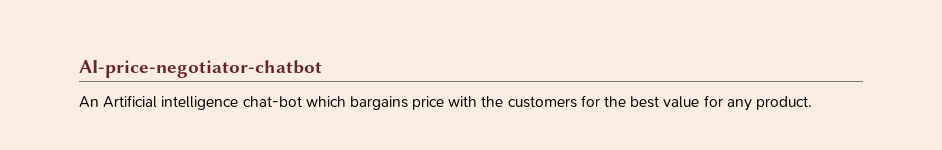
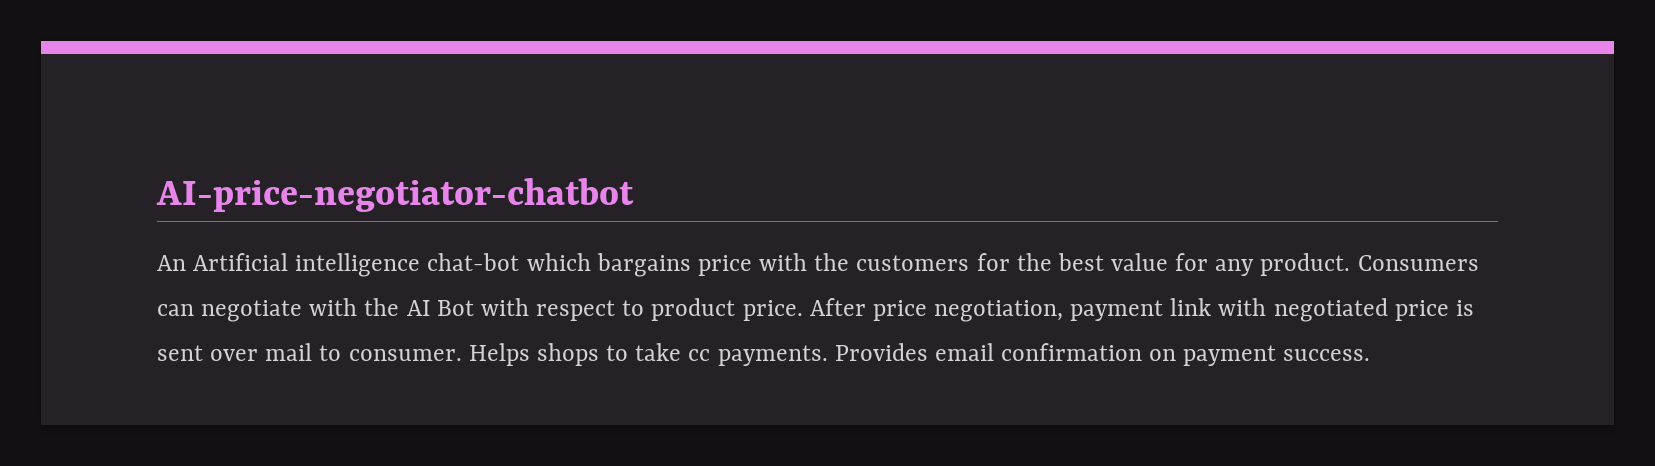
(812, 103) none -> [1357,255,1479,271] [157,298,1474,322] [157,343,1371,366] Consumers can negotiate with the AI Bot with respect to product price. After price negotiation, payment link with negotiated price is sent over mail to consumer. Helps shops to take cc payments. Provides email confirmation on payment success.

